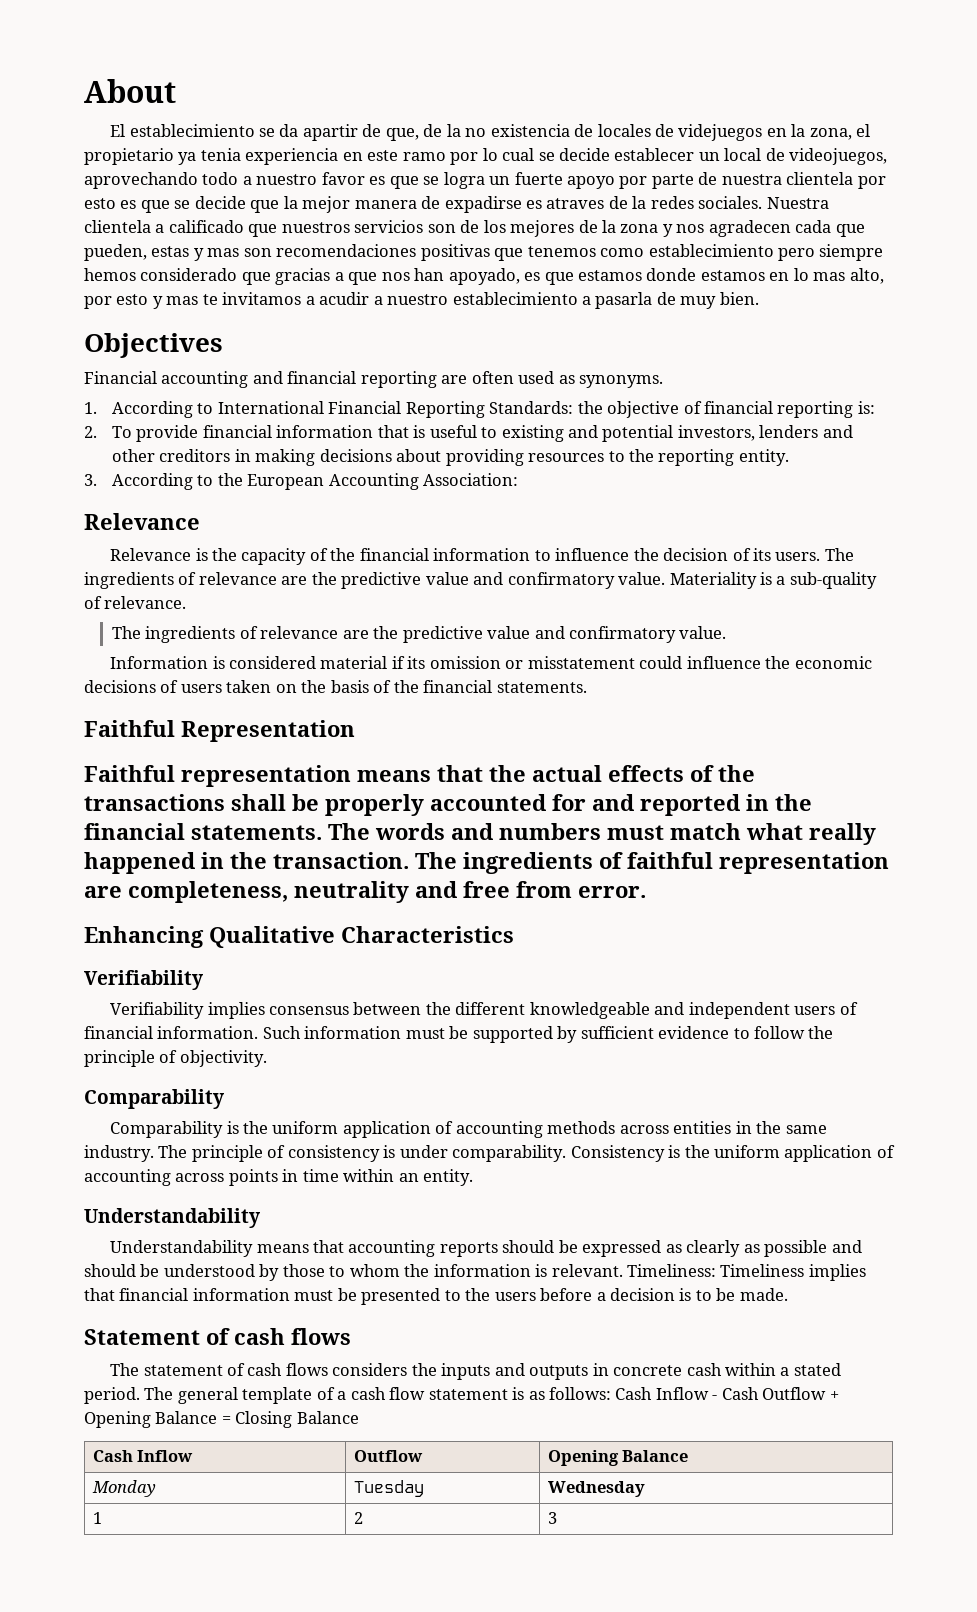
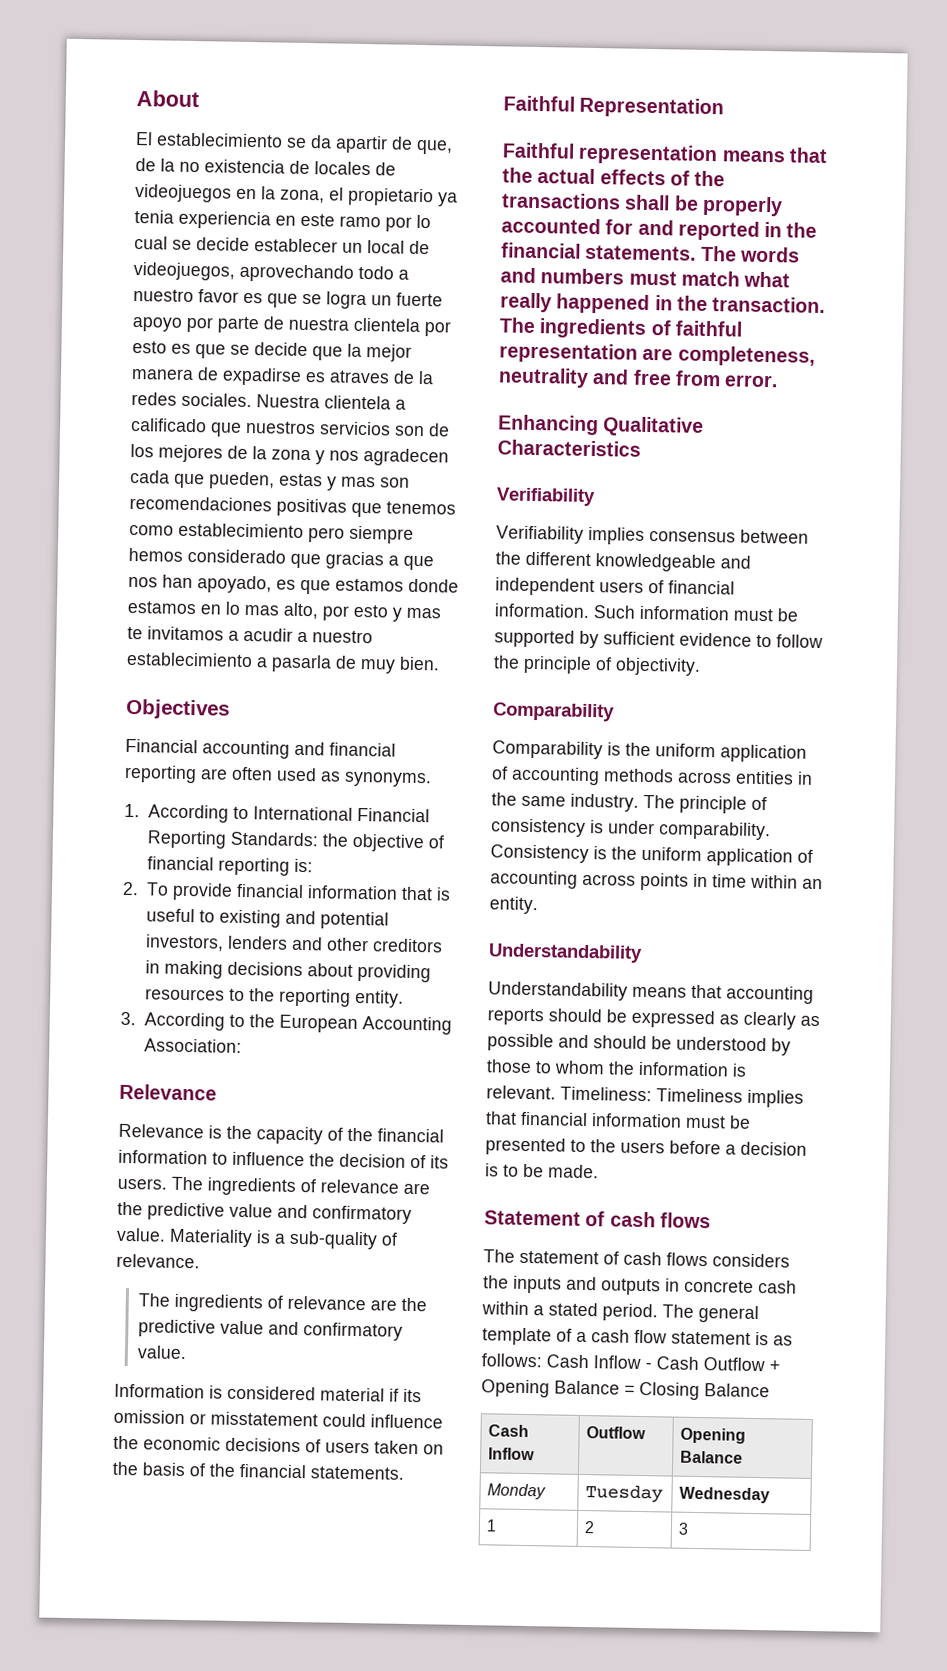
[678,124,763,141] videjuegos -> [135,183,232,203] videojuegos

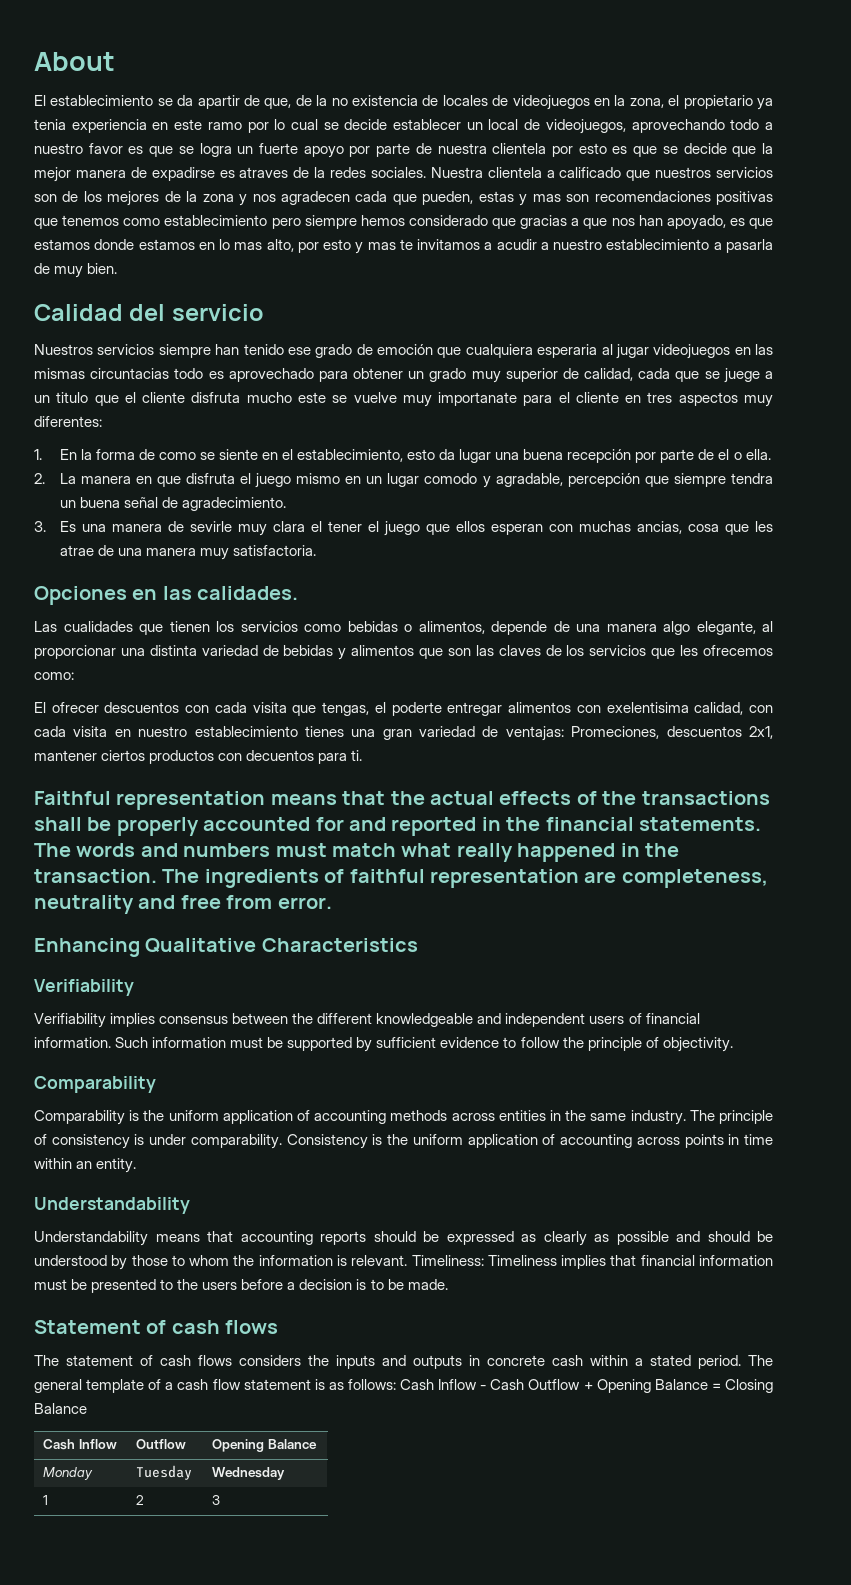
[125,698,230,720] [125,738,396,759] [124,764,432,788] [124,803,430,823] [146,830,444,853] [146,856,313,876] [122,881,451,901] [145,908,389,930] [144,934,443,953] [144,960,431,983] [144,988,404,1008] [120,1011,452,1035] [143,1038,242,1053] [119,1083,217,1101] [118,1123,444,1145] [118,1149,449,1169] [117,1176,430,1196] [117,1201,412,1224] [116,1227,398,1250] [116,1253,200,1269] [137,1293,427,1313] [137,1319,403,1341] [136,1345,187,1360] [114,1383,422,1403] [113,1409,443,1429] [113,1435,444,1455] [112,1461,404,1480] [503,95,725,119] Objectives // Financial accounting and financial reporting are often used as synonyms. // 1. According to International Financial Reporting Standards: the objective of financial reporting is: // 2. To provide financial information that is useful to existing and potential investors, lenders and other creditors in making decisions about providing resources to the reporting entity. // 3. According to the European Accounting Association: // Relevance // Relevance is the capacity of the financial information to influence the decision of its users. The ingredients of relevance are the predictive value and confirmatory value. Materiality is a sub-quality of relevance. // The ingredients of relevance are the predictive value and confirmatory value. // Information is considered material if its omission or misstatement could influence the economic decisions of users taken on the basis of the financial statements. // Faithful Representation -> [34,304,264,321] [34,344,773,359] [34,368,773,383] [34,392,774,407] [34,416,102,427] [34,449,771,463] [34,473,774,488] [59,497,286,511] [34,521,774,536] [59,545,316,560] [34,586,299,605] [34,621,773,635] [34,645,773,660] [34,672,74,680] [34,702,774,716] [34,726,773,741] [34,750,363,764] Calidad del servicio // Nuestros servicios siempre han tenido ese grado de emoción que cualquiera esperaria al jugar videojuegos en las mismas circuntacias todo es aprovechado para obtener un grado muy superior de calidad, cada que se juege a un titulo que el cliente disfruta mucho este se vuelve muy importanate para el cliente en tres aspectos muy diferentes: // 1. En la forma de como se siente en el establecimiento, esto da lugar una buena recepción por parte de el o ella. // 2. La manera en que disfruta el juego mismo en un lugar comodo y agradable, percepción que siempre tendra un buena señal de agradecimiento. // 3. Es una manera de sevirle muy clara el tener el juego que ellos esperan con muchas ancias, cosa que les atrae de una manera muy satisfactoria. // Opciones en las calidades. // Las cualidades que tienen los servicios como bebidas o alimentos, depende de una manera algo elegante, al proporcionar una distinta variedad de bebidas y alimentos que son las claves de los servicios que les ofrecemos como: // El ofrecer descuentos con cada visita que tengas, el poderte entregar alimentos con exelentisima calidad, con cada visita en nuestro establecimiento tienes una gran variedad de ventajas: Promeciones, descuentos 2x1, mantener ciertos productos con decuentos para ti.

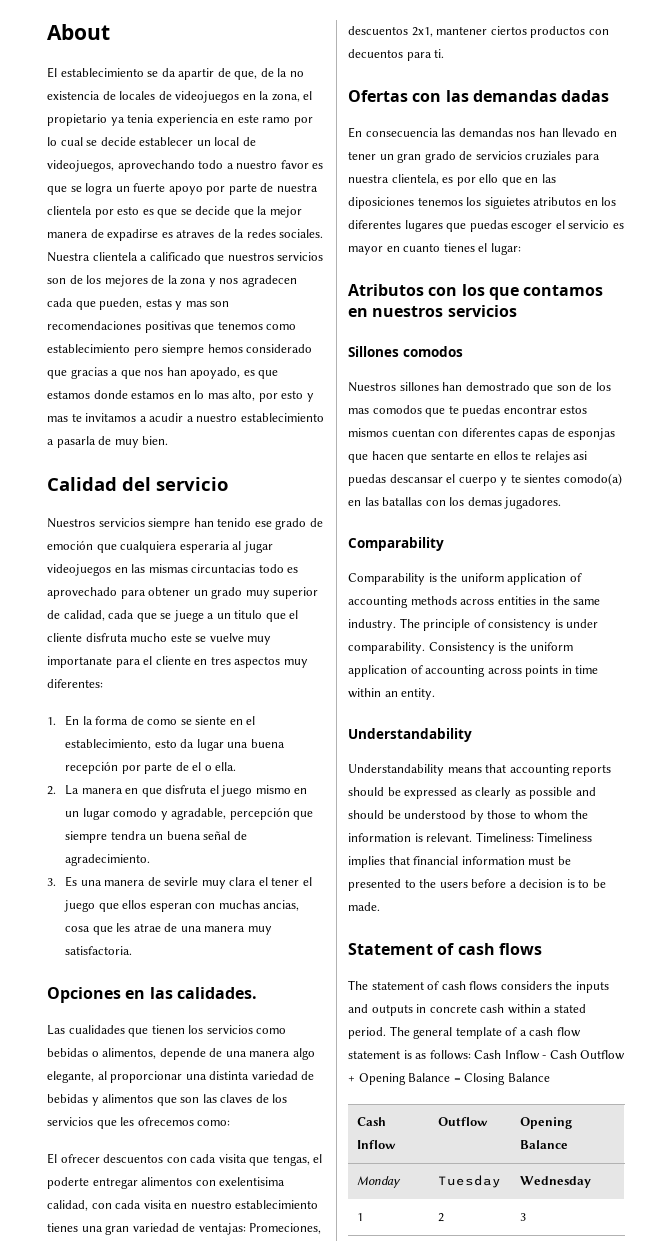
[34,791,770,810] [34,817,761,836] [34,843,679,862] [34,869,768,888] [34,895,332,914] [34,938,418,957] [34,979,134,996] [34,1013,700,1028] [34,1037,733,1052] Faithful representation means that the actual effects of the transactions shall be properly accounted for and reported in the financial statements. The words and numbers must match what really happened in the transaction. The ingredients of faithful representation are completeness, neutrality and free from error. // Enhancing Qualitative Characteristics // Verifiability // Verifiability implies consensus between the different knowledgeable and independent users of financial information. Such information must be supported by sufficient evidence to follow the principle of objectivity. -> [348,90,610,102] [348,127,617,138] [348,151,600,163] [348,174,556,186] [348,197,617,209] [348,220,624,232] [348,243,521,255] [348,284,604,300] [348,305,517,317] [348,346,463,357] [348,382,611,394] [348,405,588,417] [348,428,616,440] [348,451,588,463] [348,473,622,486] [348,497,562,509] Ofertas con las demandas dadas // En consecuencia las demandas nos han llevado en tener un gran grado de servicios cruziales para nuestra clientela, es por ello que en las diposiciones tenemos los siguietes atributos en los diferentes lugares que puedas escoger el servicio es mayor en cuanto tienes el lugar: // Atributos con los que contamos en nuestros servicios // Sillones comodos // Nuestros sillones han demostrado que son de los mas comodos que te puedas encontrar estos mismos cuentan con diferentes capas de esponjas que hacen que sentarte en ellos te relajes asi puedas descansar el cuerpo y te sientes comodo(a) en las batallas con los demas jugadores.

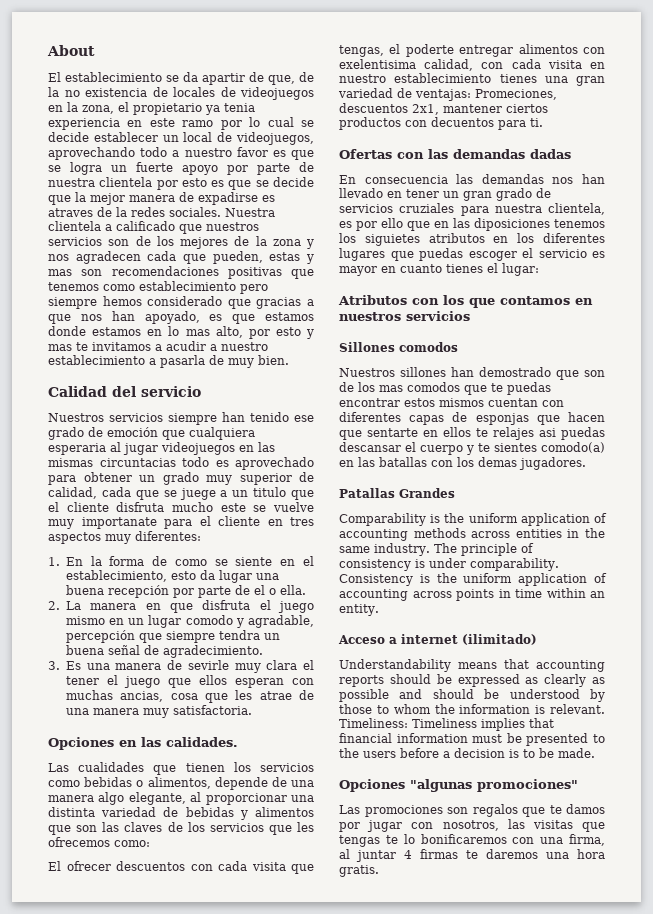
[348,537,444,551] Comparability -> [339,488,455,498] Patallas Grandes
[348,728,472,742] Understandability -> [338,634,537,645] Acceso a internet (ilimitado)
[348,943,542,955] [348,980,609,993] [348,1004,586,1016] [348,1026,581,1039] [348,1050,626,1060] [348,1073,550,1085] [356,1117,386,1126] [356,1140,396,1149] [437,1117,488,1126] [519,1117,572,1129] [519,1140,568,1149] [356,1176,401,1188] [437,1175,501,1188] [519,1176,591,1188] [356,1213,363,1221] [437,1213,444,1222] [519,1213,526,1221] Statement of cash flows // The statement of cash flows considers the inputs and outputs in concrete cash within a stated period. The general template of a cash flow statement is as follows: Cash Inflow - Cash Outflow + Opening Balance = Closing Balance // Cash Inflow | Outflow | Opening Balance // Monday | Tuesday | Wednesday // 1 | 2 | 3 -> [339,779,578,792] [339,804,605,817] [339,819,605,832] [339,834,605,847] [339,849,605,862] [339,865,379,877] Opciones "algunas promociones" // Las promociones son regalos que te damos por jugar con nosotros, las visitas que tengas te lo bonificaremos con una firma, al juntar 4 firmas te daremos una hora gratis.

